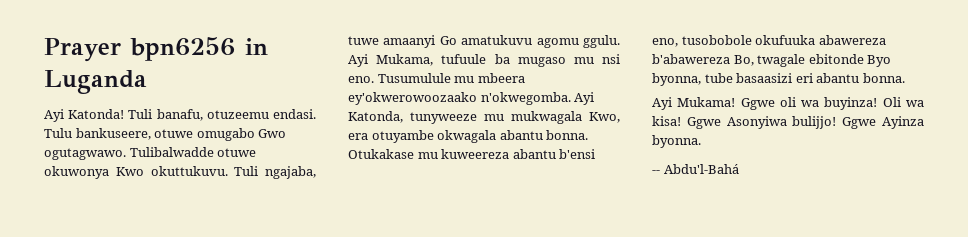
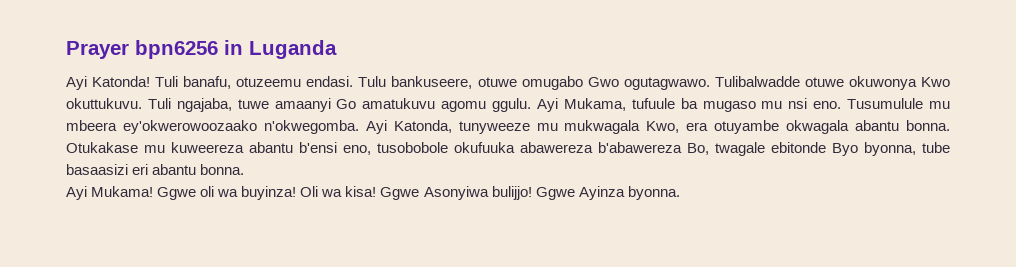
[652,164,739,174] // -- Abdu'l-Bahá -> (680, 193) none

